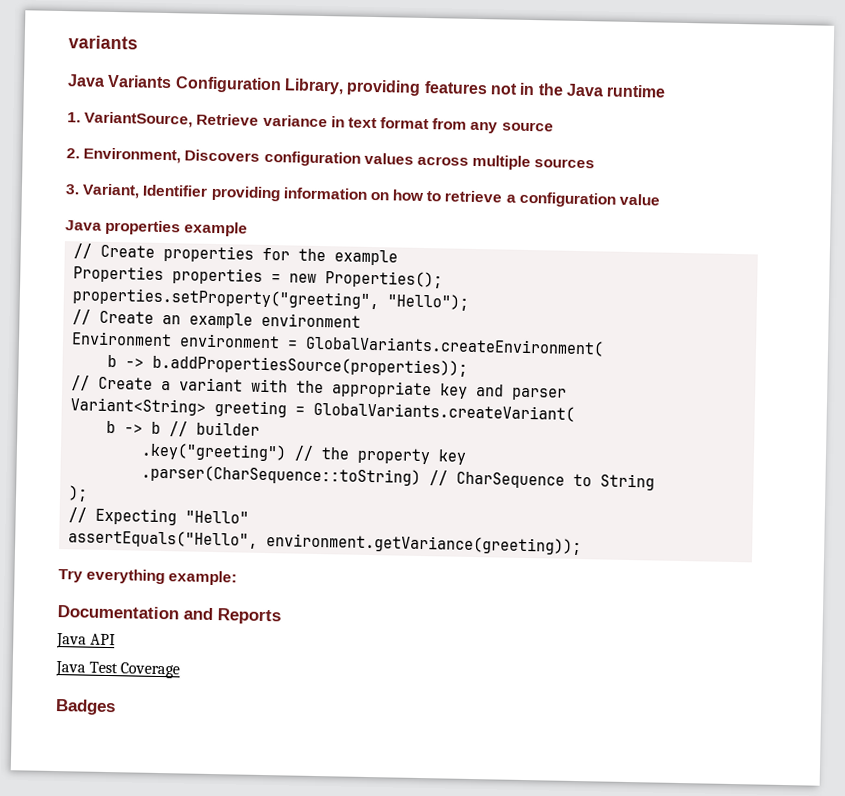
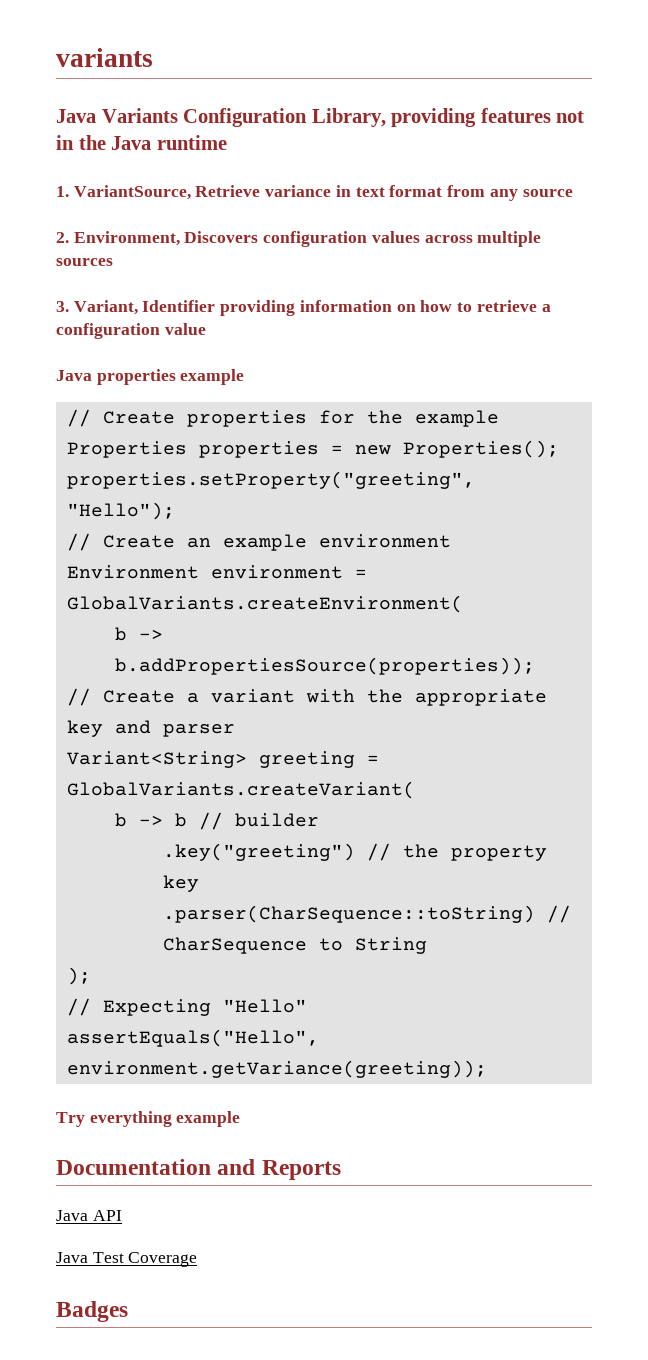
[168,570,238,586] example: -> [176,1111,241,1127] example

